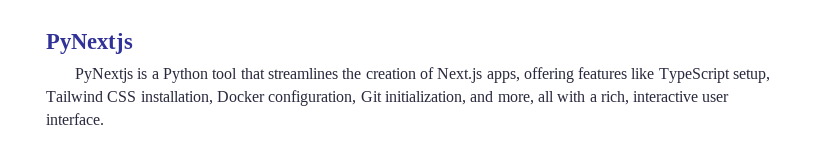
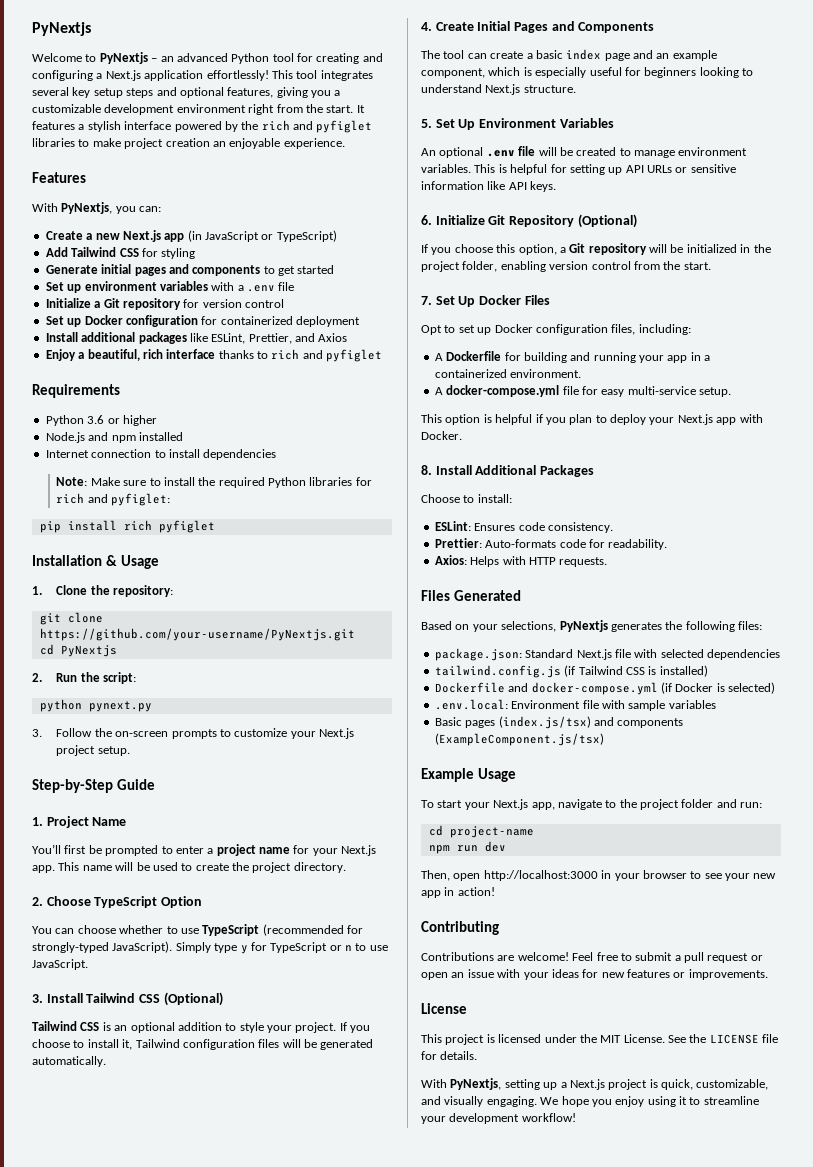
[46,33,133,54] [75,67,771,83] [46,90,730,106] [46,113,104,125] PyNextjs // PyNextjs is a Python tool that streamlines the creation of Next.js apps, offering features like TypeScript setup, Tailwind CSS installation, Docker configuration, Git initialization, and more, all with a rich, interactive user interface. -> [32,22,91,36] [32,52,383,64] [32,70,373,81] [32,87,341,98] [32,104,365,115] [32,120,373,133] [32,138,345,149] [32,172,86,183] [32,202,162,214] [45,230,337,242] [45,247,196,259] [45,264,335,276] [45,281,295,293] [45,298,284,310] [45,315,360,327] [45,332,348,344] [45,349,383,362] [32,384,120,398] [45,415,157,426] [45,432,183,443] [45,449,277,460] [56,477,372,488] [56,493,171,506] [39,520,215,533] [32,555,159,569] [32,585,174,597] [39,612,103,625] [39,628,355,641] [39,644,117,657] [32,672,137,684] [39,699,152,712] [32,728,355,739] [56,745,130,756] [32,779,155,793] [32,816,127,828] [32,844,377,856] [32,862,346,873] [32,896,202,908] [32,924,363,936] [32,941,388,954] [32,959,88,970] [32,992,223,1006] [32,1021,371,1033] [32,1039,374,1050] [32,1056,106,1067] [421,21,655,33] [421,49,717,61] [421,67,753,78] [421,84,576,95] [421,118,614,130] [421,146,748,158] [421,164,736,175] [421,181,557,192] [421,214,637,228] [421,243,771,255] [421,261,711,272] [421,295,550,307] [421,324,691,335] [434,351,711,363] [434,369,582,378] [434,385,731,397] [421,414,763,425] [421,431,462,440] [421,465,594,477] [421,494,512,503] [434,521,613,533] [434,538,668,550] [434,555,608,567] [421,590,521,601] [421,620,762,632] [434,648,780,661] [434,665,708,678] [434,682,775,695] [434,699,716,711] [434,716,684,729] [434,733,604,746] [421,768,516,782] [421,799,763,810] [428,825,534,838] [428,841,506,854] [421,870,777,881] [421,887,495,898] [421,921,499,935] [421,952,763,963] [421,969,768,980] [421,1003,467,1014] [421,1034,779,1045] [421,1051,478,1060] [421,1078,769,1090] [421,1096,759,1107] [421,1113,576,1124] PyNextjs // Welcome to PyNextjs – an advanced Python tool for creating and configuring a Next.js application effortlessly! This tool integrates several key setup steps and optional features, giving you a customizable development environment right from the start. It features a stylish interface powered by the rich and pyfiglet libraries to make project creation an enjoyable experience. // Features // With PyNextjs, you can: // Create a new Next.js app (in JavaScript or TypeScript) // Add Tailwind CSS for styling // Generate initial pages and components to get started // Set up environment variables with a .env file // Initialize a Git repository for version control // Set up Docker configuration for containerized deployment // Install additional packages like ESLint, Prettier, and Axios // Enjoy a beautiful, rich interface thanks to rich and pyfiglet // Requirements // Python 3.6 or higher // Node.js and npm installed // Internet connection to install dependencies // Note: Make sure to install the required Python libraries for rich and pyfiglet: // pip install rich pyfiglet // Installation & Usage // 1. Clone the repository: // git clone https://github.com/your-username/PyNextjs.git // cd PyNextjs // 2. Run the script: // python pynext.py // 3. Follow the on-screen prompts to customize your Next.js project setup. // Step-by-Step Guide // 1. Project Name // You’ll first be prompted to enter a project name for your Next.js app. This name will be used to create the project directory. // 2. Choose TypeScript Option // You can choose whether to use TypeScript (recommended for strongly-typed JavaScript). Simply type y for TypeScript or n to use JavaScript. // 3. Install Tailwind CSS (Optional) // Tailwind CSS is an optional addition to style your project. If you choose to install it, Tailwind configuration files will be generated automatically. // 4. Create Initial Pages and Components // The tool can create a basic index page and an example component, which is especially useful for beginners looking to understand Next.js structure. // 5. Set Up Environment Variables // An optional .env file will be created to manage environment variables. This is helpful for setting up API URLs or sensitive information like API keys. // 6. Initialize Git Repository (Optional) // If you choose this option, a Git repository will be initialized in the project folder, enabling version control from the start. // 7. Set Up Docker Files // Opt to set up Docker configuration files, including: // A Dockerfile for building and running your app in a containerized environment. // A docker-compose.yml file for easy multi-service setup. // This option is helpful if you plan to deploy your Next.js app with Docker. // 8. Install Additional Packages // Choose to install: // ESLint: Ensures code consistency. // Prettier: Auto-formats code for readability. // Axios: Helps with HTTP requests. // Files Generated // Based on your selections, PyNextjs generates the following files: // package.json: Standard Next.js file with selected dependencies // tailwind.config.js (if Tailwind CSS is installed) // Dockerfile and docker-compose.yml (if Docker is selected) // .env.local: Environment file with sample variables // Basic pages (index.js/tsx) and components (ExampleComponent.js/tsx) // Example Usage // To start your Next.js app, navigate to the project folder and run: // cd project-name // npm run dev // Then, open http://localhost:3000 in your browser to see your new app in action! // Contributing // Contributions are welcome! Feel free to submit a pull request or open an issue with your ideas for new features or improvements. // License // This project is licensed under the MIT License. See the LICENSE file for details. // With PyNextjs, setting up a Next.js project is quick, customizable, and visually engaging. We hope you enjoy using it to streamline your development workflow!

